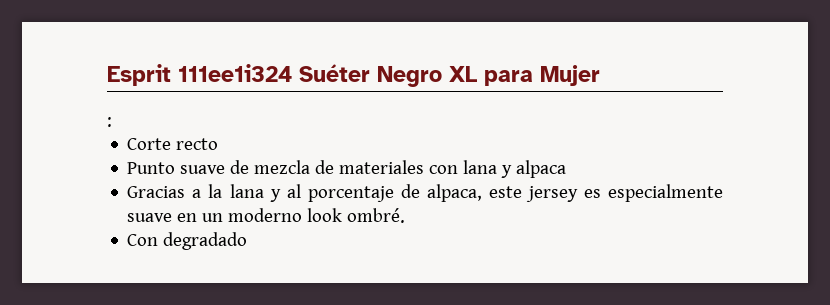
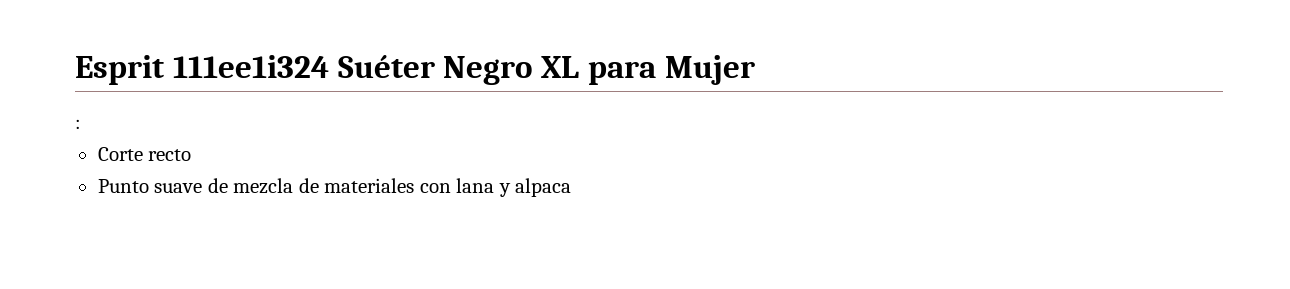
[127,184,723,202] [127,208,406,223] [127,232,248,250] // Gracias a la lana y al porcentaje de alpaca, este jersey es especialmente suave en un moderno look ombré. // Con degradado -> (572, 187) none

